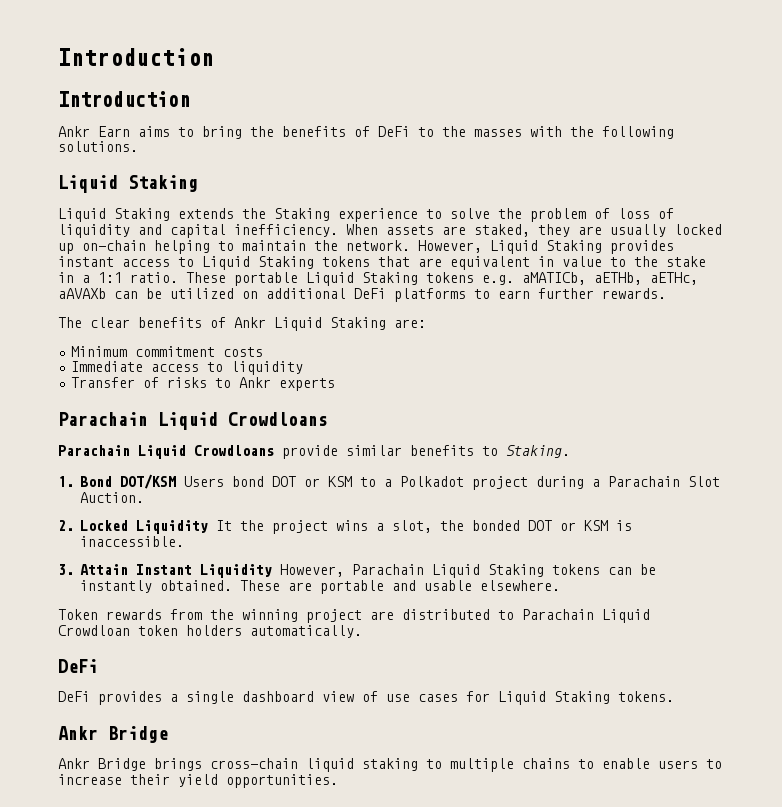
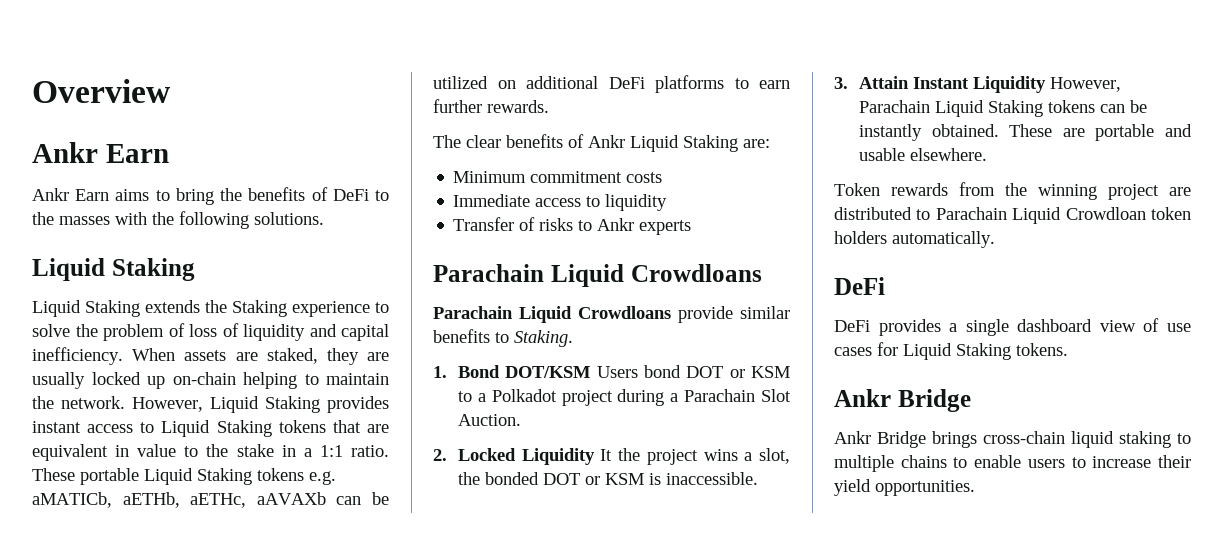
[58,48,214,66] [58,91,190,107] Introduction // Introduction -> [32,79,171,103] [32,142,169,163] Overview // Ankr Earn

